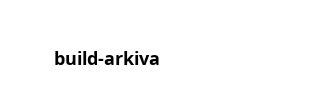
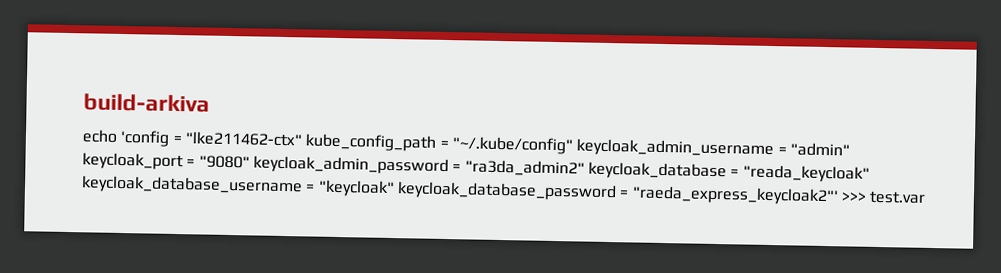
(160, 58) none -> [82,129,850,159] [82,152,870,183] [81,175,927,206] // echo 'config = "lke211462-ctx" kube_config_path = "~/.kube/config" keycloak_admin_username = "admin" keycloak_port = "9080" keycloak_admin_password = "ra3da_admin2" keycloak_database = "reada_keycloak" keycloak_database_username = "keycloak" keycloak_database_password = "raeda_express_keycloak2"' >>> test.var

